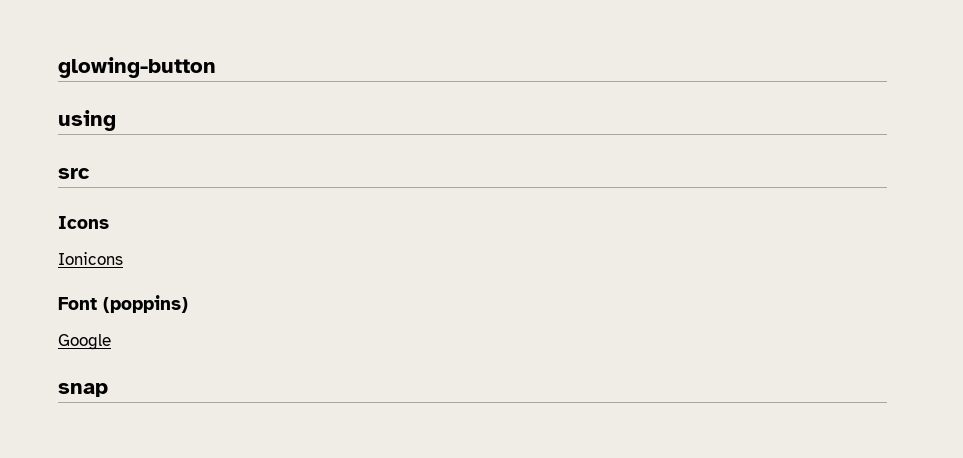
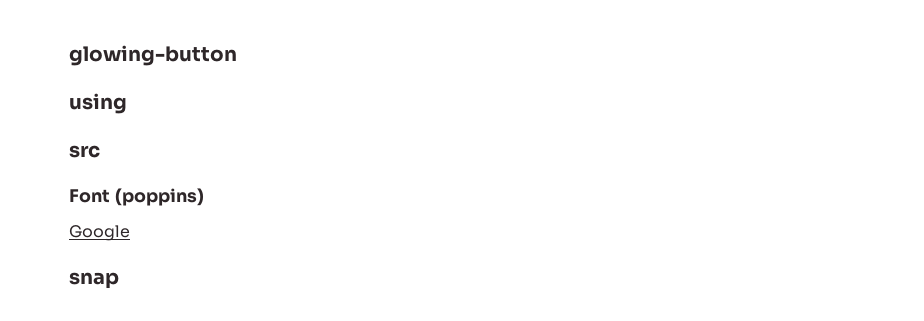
[58,216,109,229] [58,252,123,265] // Icons // Ionicons -> (100, 151) none

